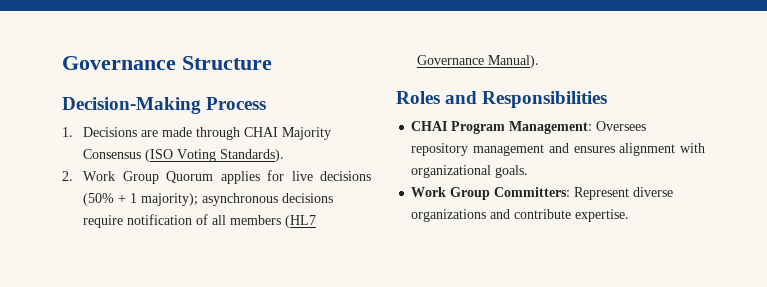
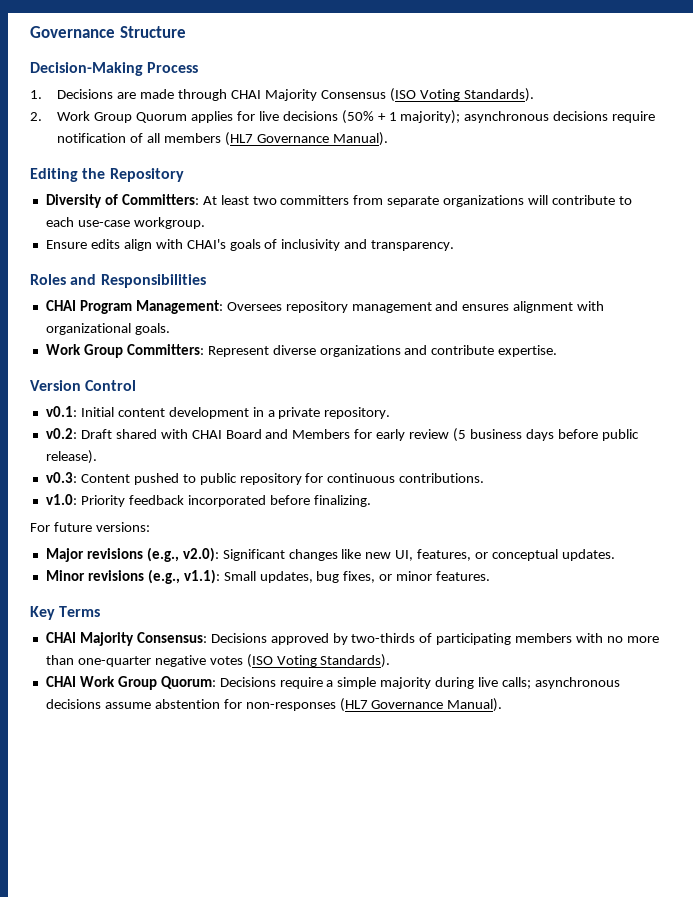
(540, 61) none -> [30,168,184,182] [45,194,632,208] [45,217,205,229] [45,239,455,251] // Editing the Repository // Diversity of Committers: At least two committers from separate organizations will contribute to each use-case workgroup. // Ensure edits align with CHAI's goals of inclusivity and transparency.
(630, 215) none -> [30,380,137,391] [45,406,391,419] [45,428,639,442] [45,450,97,464] [45,472,485,485] [45,494,371,507] [30,522,150,532] [45,547,615,562] [45,569,491,584] [30,606,101,620] [45,632,659,646] [45,654,391,668] [45,676,620,690] [45,698,503,712] // Version Control // v0.1: Initial content development in a private repository. // v0.2: Draft shared with CHAI Board and Members for early review (5 business days before public release). // v0.3: Content pushed to public repository for continuous contributions. // v1.0: Priority feedback incorporated before finalizing. // For future versions: // Major revisions (e.g., v2.0): Significant changes like new UI, features, or conceptual updates. // Minor revisions (e.g., v1.1): Small updates, bug fixes, or minor features. // Key Terms // CHAI Majority Consensus: Decisions approved by two-thirds of participating members with no more than one-quarter negative votes (ISO Voting Standards). // CHAI Work Group Quorum: Decisions require a simple majority during live calls; asynchronous decisions assume abstention for non-responses (HL7 Governance Manual).

